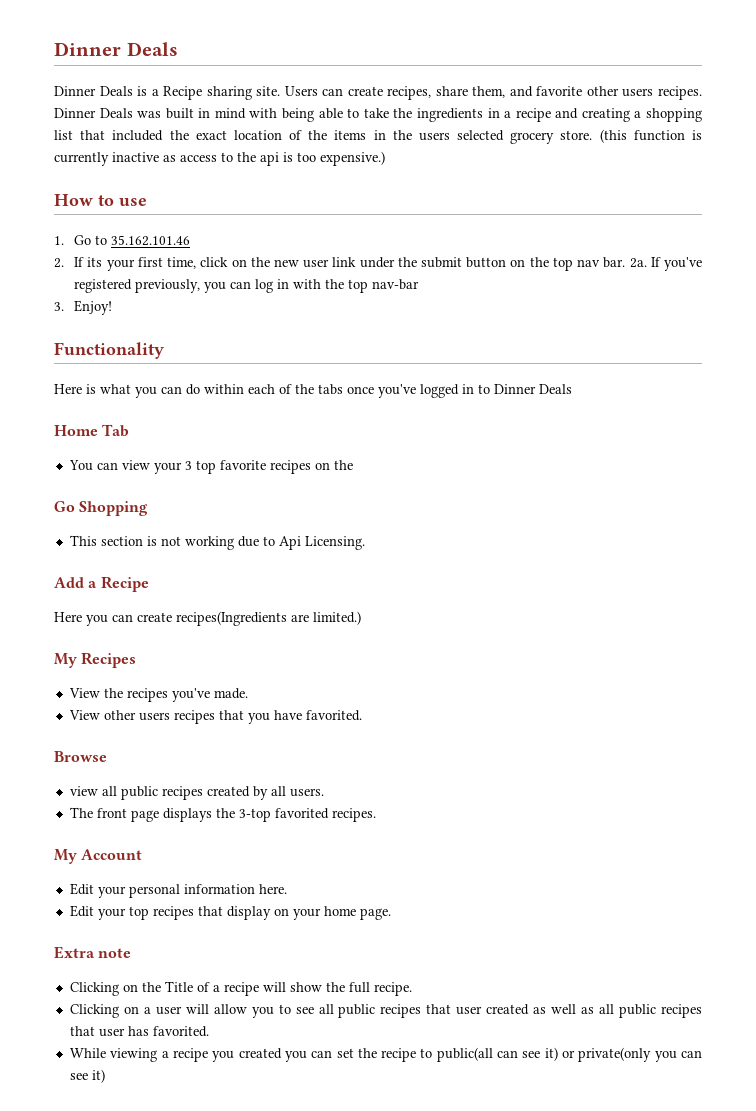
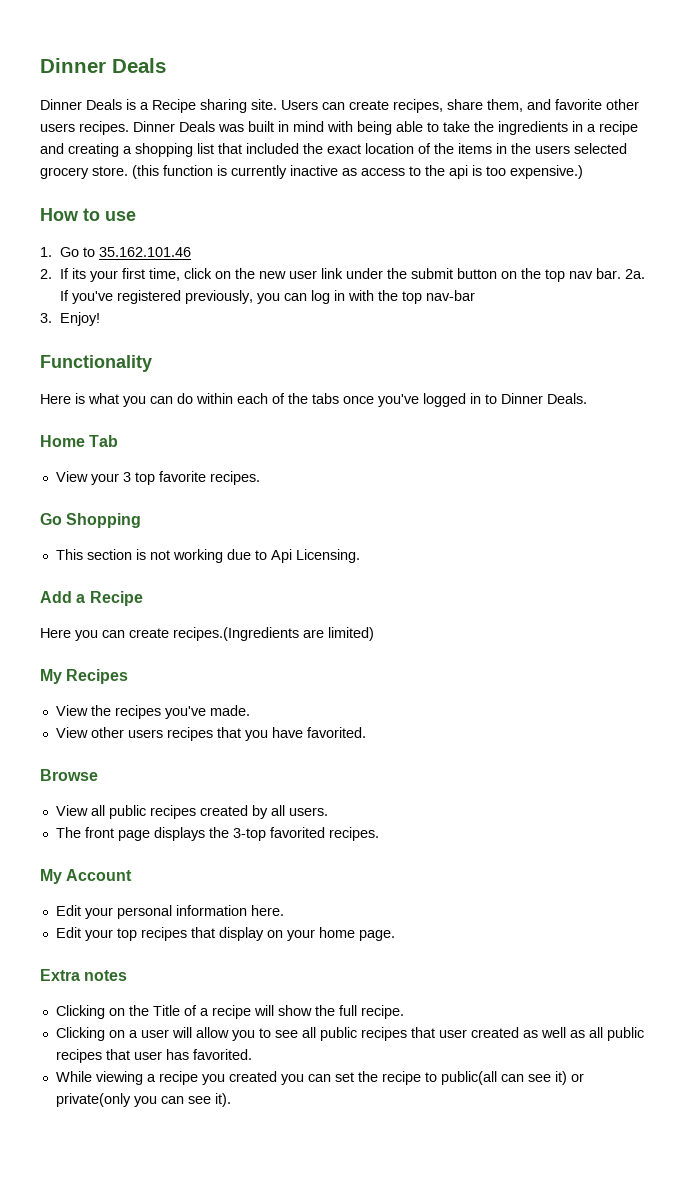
[539,384,572,394] Deals -> [547,393,587,404] Deals.
[68,460,150,471] You can view -> [55,471,88,482] View
[269,460,353,474] recipes on the -> [209,471,260,485] recipes.
[176,611,361,626] recipes(Ingredients are limited.) -> [173,627,374,641] recipes.(Ingredients are limited)
[69,786,98,796] view -> [55,805,88,816] View
[98,948,132,958] note -> [84,970,128,981] notes
[91,1069,105,1083] it) -> [214,1093,231,1107] it).

